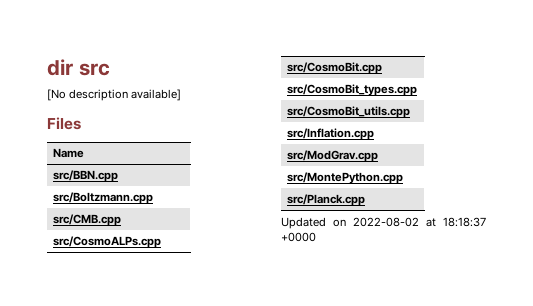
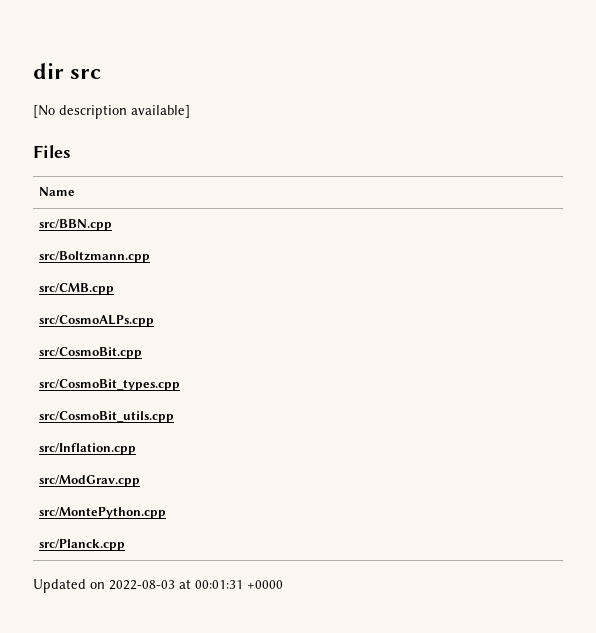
[353,217,486,227] 2022-08-02 at 18:18:37 -> [109,579,243,590] 2022-08-03 at 00:01:31

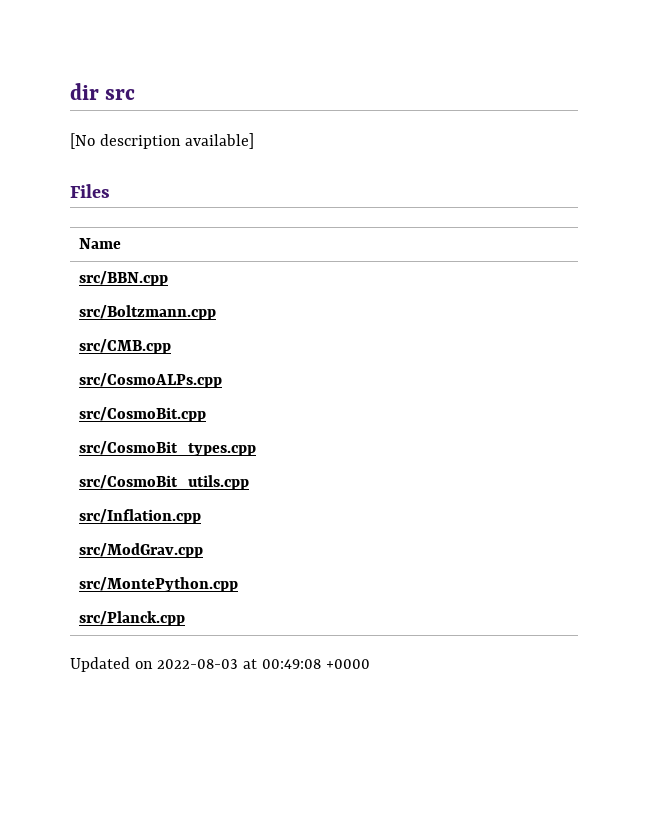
[195,580,243,589] 00:01:31 -> [261,659,321,669] 00:49:08

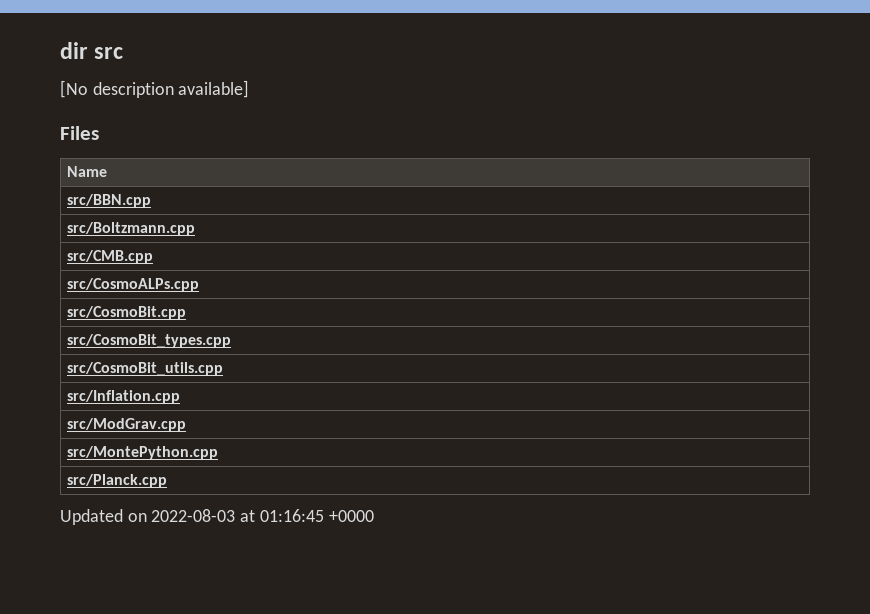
[261,659,321,669] 00:49:08 -> [259,509,324,522] 01:16:45

